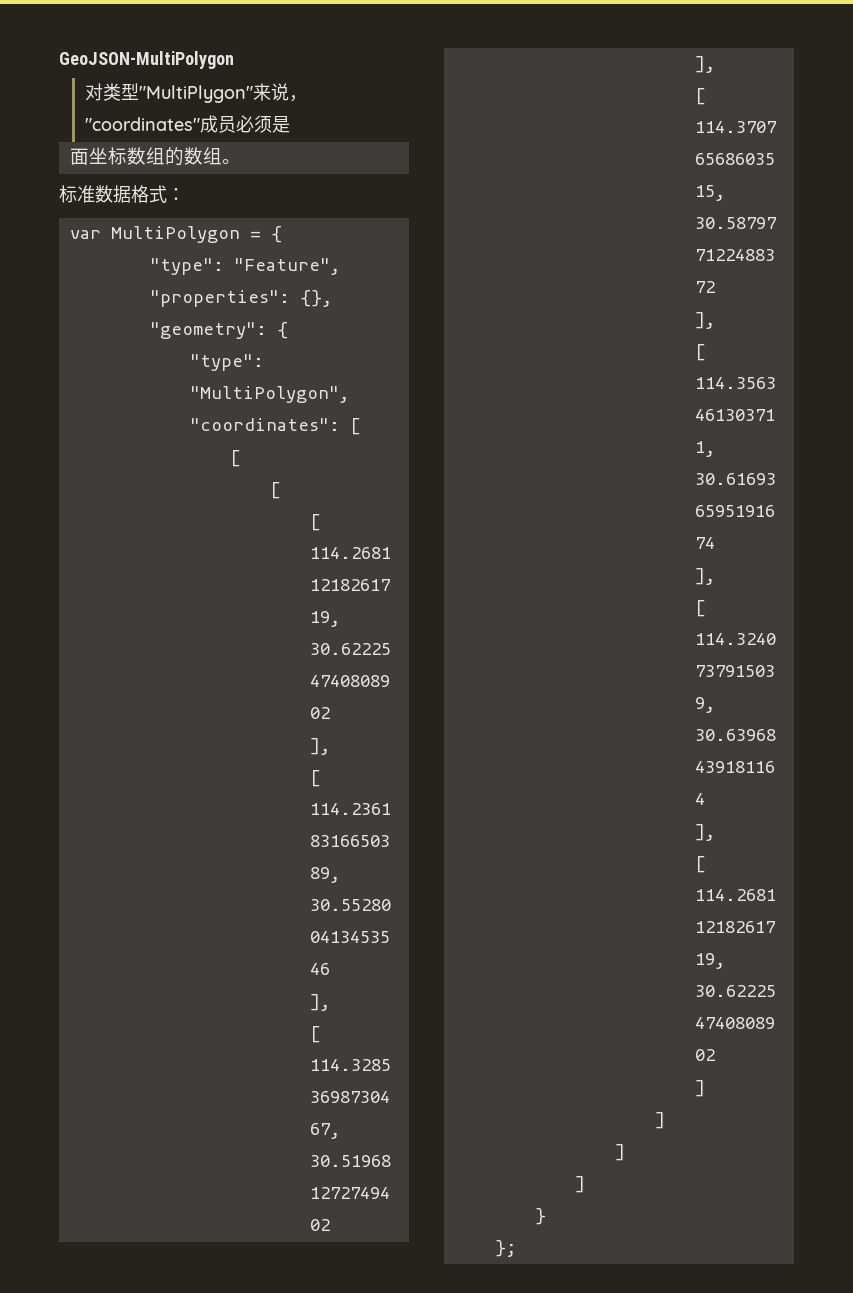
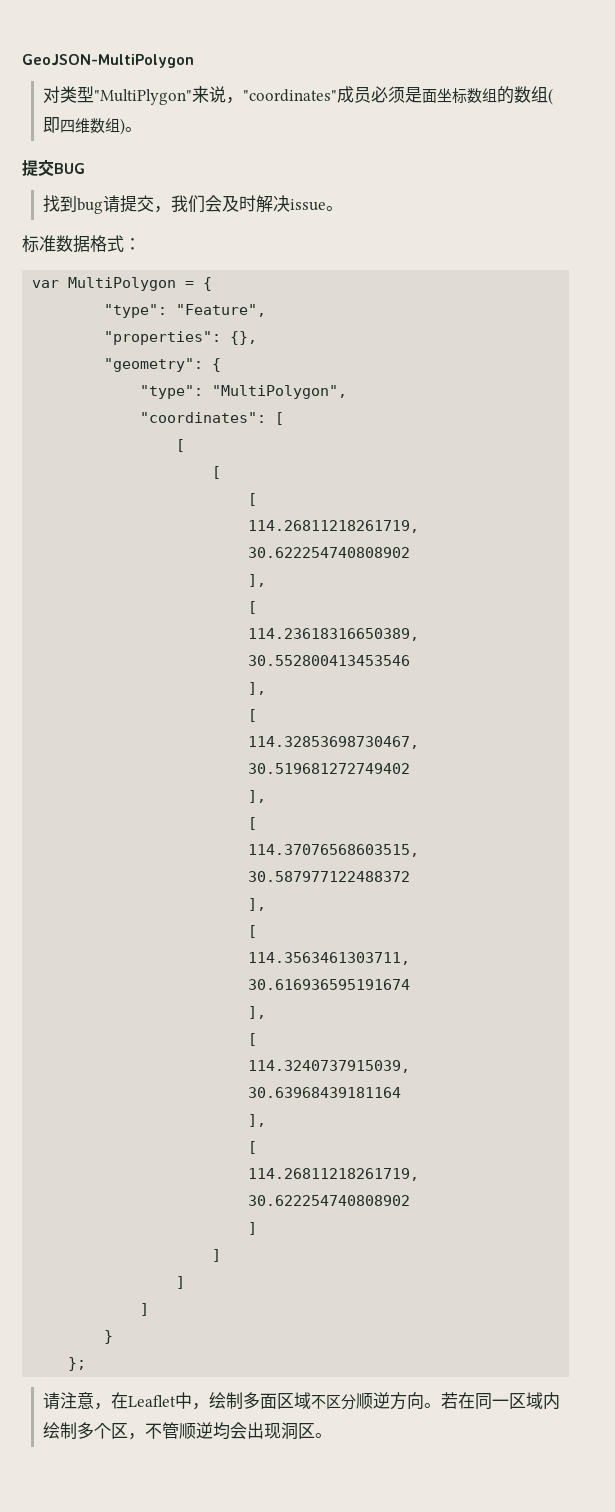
(290, 124) // -> (423, 95) none
(222, 156) none -> [548,88,554,105] [43,117,143,135] [22,160,85,177] [43,195,327,214] (即四维数组)。 // 提交BUG // 找到bug请提交，我们会及时解决issue
(516, 1248) none -> [43,1392,561,1410] [43,1422,333,1440] // 请注意，在Leaflet中，绘制多面区域不区分顺逆方向。若在同一区域内绘制多个区，不管顺逆均会出现洞区。

